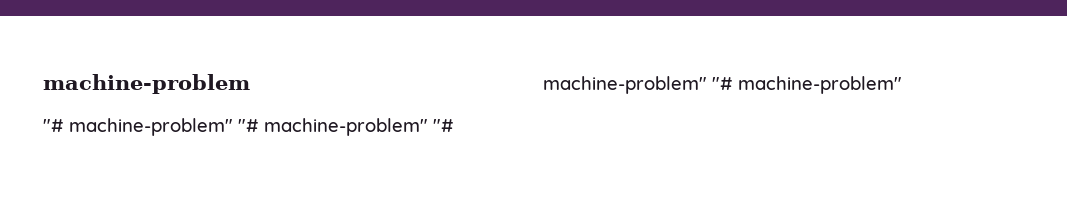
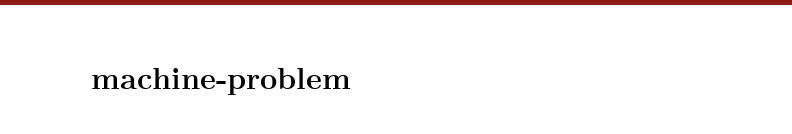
[43,118,454,136] [543,76,902,94] // "# machine-problem" "# machine-problem" "# machine-problem" "# machine-problem" -> (351, 81) none

